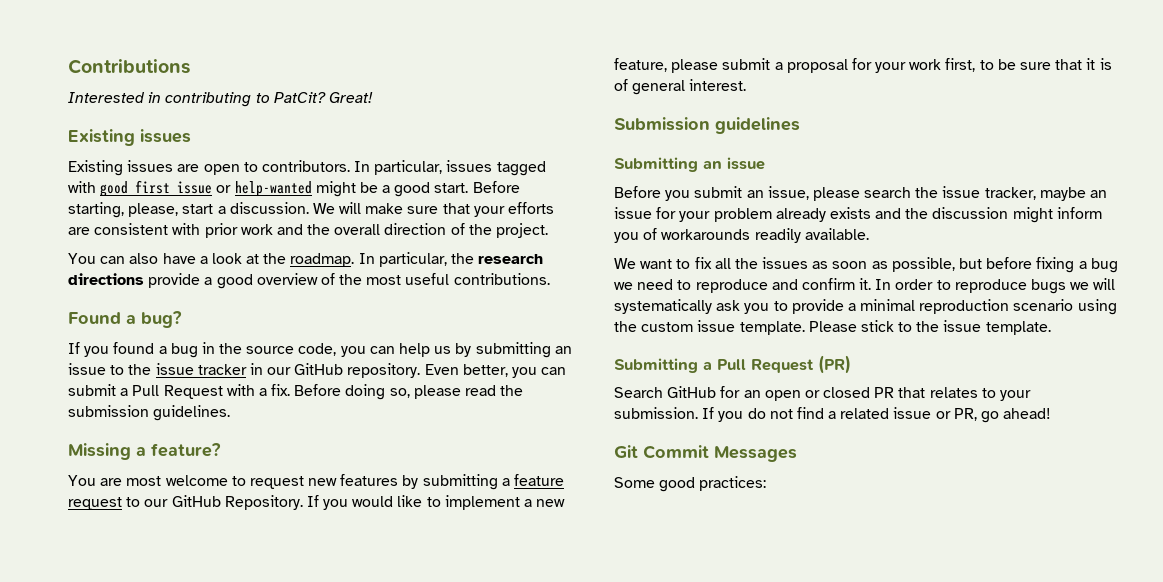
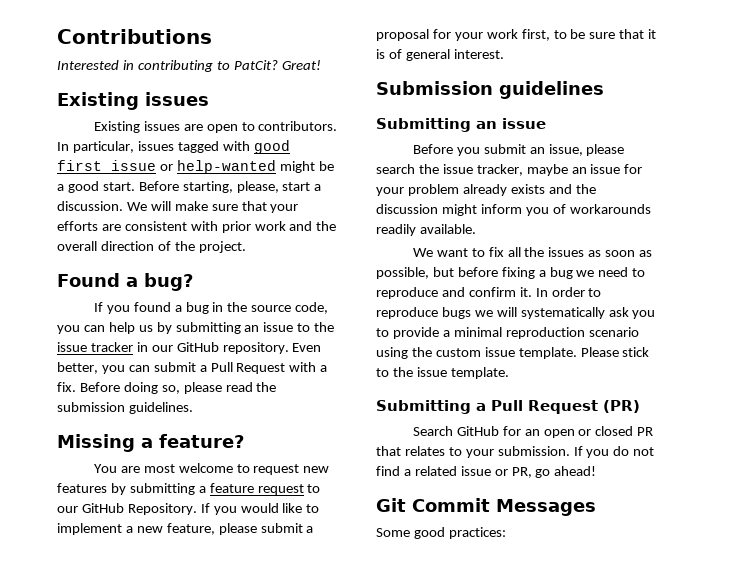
[68,252,544,267] [68,273,550,289] // You can also have a look at the roadmap. In particular, the research directions provide a good overview of the most useful contributions. -> (246, 247) none

